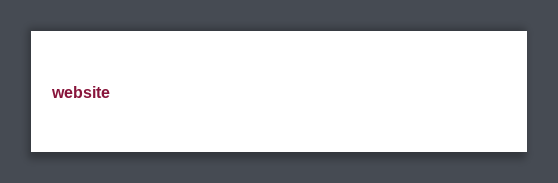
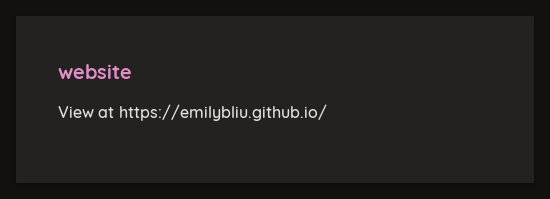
(110, 92) none -> [58,104,327,121] // View at https://emilybliu.github.io/

